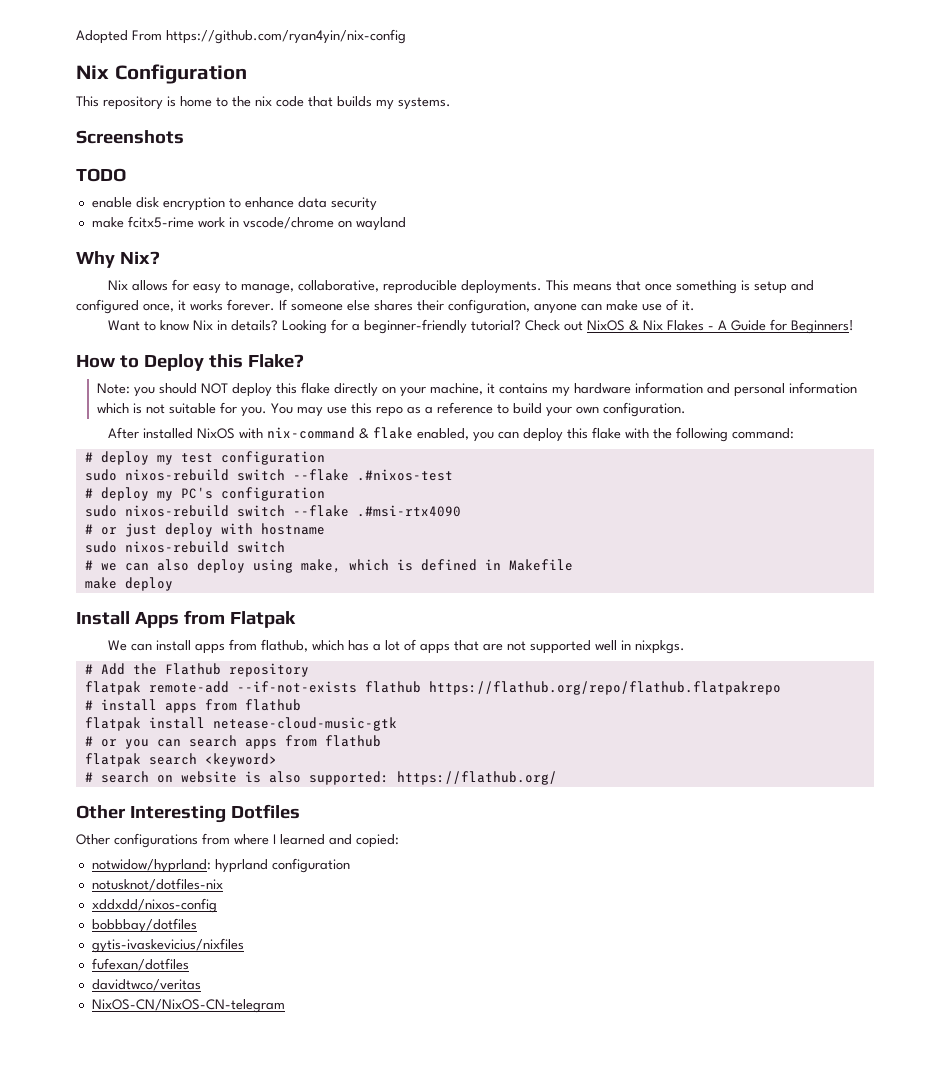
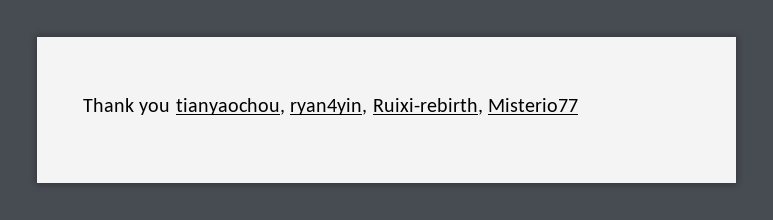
[76,29,406,44] [76,64,247,84] [76,96,451,110] [76,130,184,144] [76,168,126,182] [91,197,377,211] [91,216,406,231] [76,251,160,268] [107,279,814,294] [76,299,695,314] [107,319,854,334] [76,354,304,371] [96,382,857,397] [96,402,686,417] [107,427,794,442] [84,451,325,465] [84,469,453,481] [84,487,325,501] [84,505,461,517] [84,523,325,537] [84,541,285,553] [84,559,573,573] [84,577,173,591] [76,610,296,628] [107,639,685,654] [84,663,309,677] [84,681,781,695] [84,699,301,713] [84,717,397,731] [84,735,381,749] [84,753,277,767] [84,771,557,785] [76,804,300,823] [76,833,399,848] [91,858,350,873] [91,878,223,891] [91,898,217,913] [91,918,197,933] [91,938,244,953] [91,958,189,971] [91,979,201,991] [91,999,285,1013] Adopted From https://github.com/ryan4yin/nix-config // Nix Configuration // This repository is home to the nix code that builds my systems. // Screenshots // TODO // enable disk encryption to enhance data security // make fcitx5-rime work in vscode/chrome on wayland // Why Nix? // Nix allows for easy to manage, collaborative, reproducible deployments. This means that once something is setup and configured once, it works forever. If someone else shares their configuration, anyone can make use of it. // Want to know Nix in details? Looking for a beginner-friendly tutorial? Check out NixOS & Nix Flakes - A Guide for Beginners! // How to Deploy this Flake? // Note: you should NOT deploy this flake directly on your machine, it contains my hardware information and personal information which is not suitable for you. You may use this repo as a reference to build your own configuration. // After installed NixOS with nix-command & flake enabled, you can deploy this flake with the following command: // # deploy my test configuration // sudo nixos-rebuild switch --flake .#nixos-test // # deploy my PC's configuration // sudo nixos-rebuild switch --flake .#msi-rtx4090 // # or just deploy with hostname // sudo nixos-rebuild switch // # we can also deploy using make, which is defined in Makefile // make deploy // Install Apps from Flatpak // We can install apps from flathub, which has a lot of apps that are not supported well in nixpkgs. // # Add the Flathub repository // flatpak remote-add --if-not-exists flathub https://flathub.org/repo/flathub.flatpakrepo // # install apps from flathub // flatpak install netease-cloud-music-gtk // # or you can search apps from flathub // flatpak search <keyword> // # search on website is also supported: https://flathub.org/ // Other Interesting Dotfiles // Other configurations from where I learned and copied: // notwidow/hyprland: hyprland configuration // notusknot/dotfiles-nix // xddxdd/nixos-config // bobbbay/dotfiles // gytis-ivaskevicius/nixfiles // fufexan/dotfiles // davidtwco/veritas // NixOS-CN/NixOS-CN-telegram -> [83,98,578,115] Thank you tianyaochou, ryan4yin, Ruixi-rebirth, Misterio77

